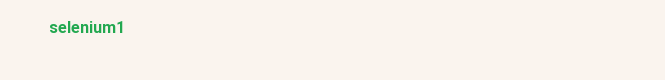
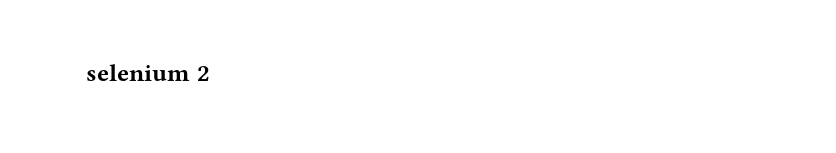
[49,21,125,33] selenium1 -> [86,64,210,81] selenium 2

